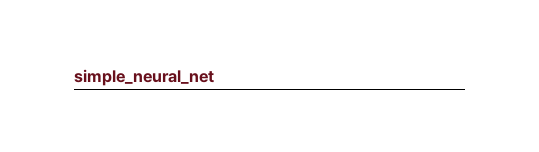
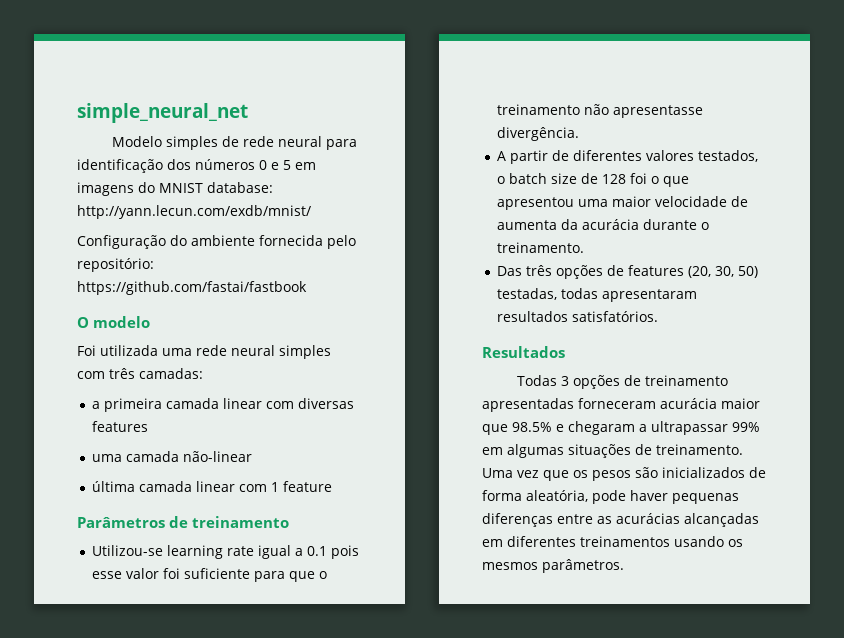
(214, 77) none -> [112,136,358,150] [77,159,316,173] [77,182,273,196] [77,205,311,219] [77,235,356,249] [77,258,154,272] [77,281,307,295] [77,316,151,328] [77,345,331,359] [77,368,203,379] [91,398,354,412] [91,421,148,432] [91,451,252,462] [91,481,332,492] [77,516,290,528] [91,545,359,559] [91,568,327,582] [496,104,703,118] [496,127,579,141] [496,150,758,164] [496,173,689,187] [496,196,748,210] [496,219,709,230] [496,242,584,253] [496,265,758,279] [496,288,697,302] [496,311,658,322] [482,346,565,358] [517,375,728,389] [482,398,760,412] [482,421,760,435] [482,444,743,458] [482,467,766,481] [482,490,739,504] [482,513,759,527] [482,536,743,547] [482,559,624,573] // Modelo simples de rede neural para identificação dos números 0 e 5 em imagens do MNIST database: http://yann.lecun.com/exdb/mnist/ // Configuração do ambiente fornecida pelo repositório: https://github.com/fastai/fastbook // O modelo // Foi utilizada uma rede neural simples com três camadas: // a primeira camada linear com diversas features // uma camada não-linear // última camada linear com 1 feature // Parâmetros de treinamento // Utilizou-se learning rate igual a 0.1 pois esse valor foi suficiente para que o treinamento não apresentasse divergência. // A partir de diferentes valores testados, o batch size de 128 foi o que apresentou uma maior velocidade de aumenta da acurácia durante o treinamento. // Das três opções de features (20, 30, 50) testadas, todas apresentaram resultados satisfatórios. // Resultados // Todas 3 opções de treinamento apresentadas forneceram acurácia maior que 98.5% e chegaram a ultrapassar 99% em algumas situações de treinamento. Uma vez que os pesos são inicializados de forma aleatória, pode haver pequenas diferenças entre as acurácias alcançadas em diferentes treinamentos usando os mesmos parâmetros.

